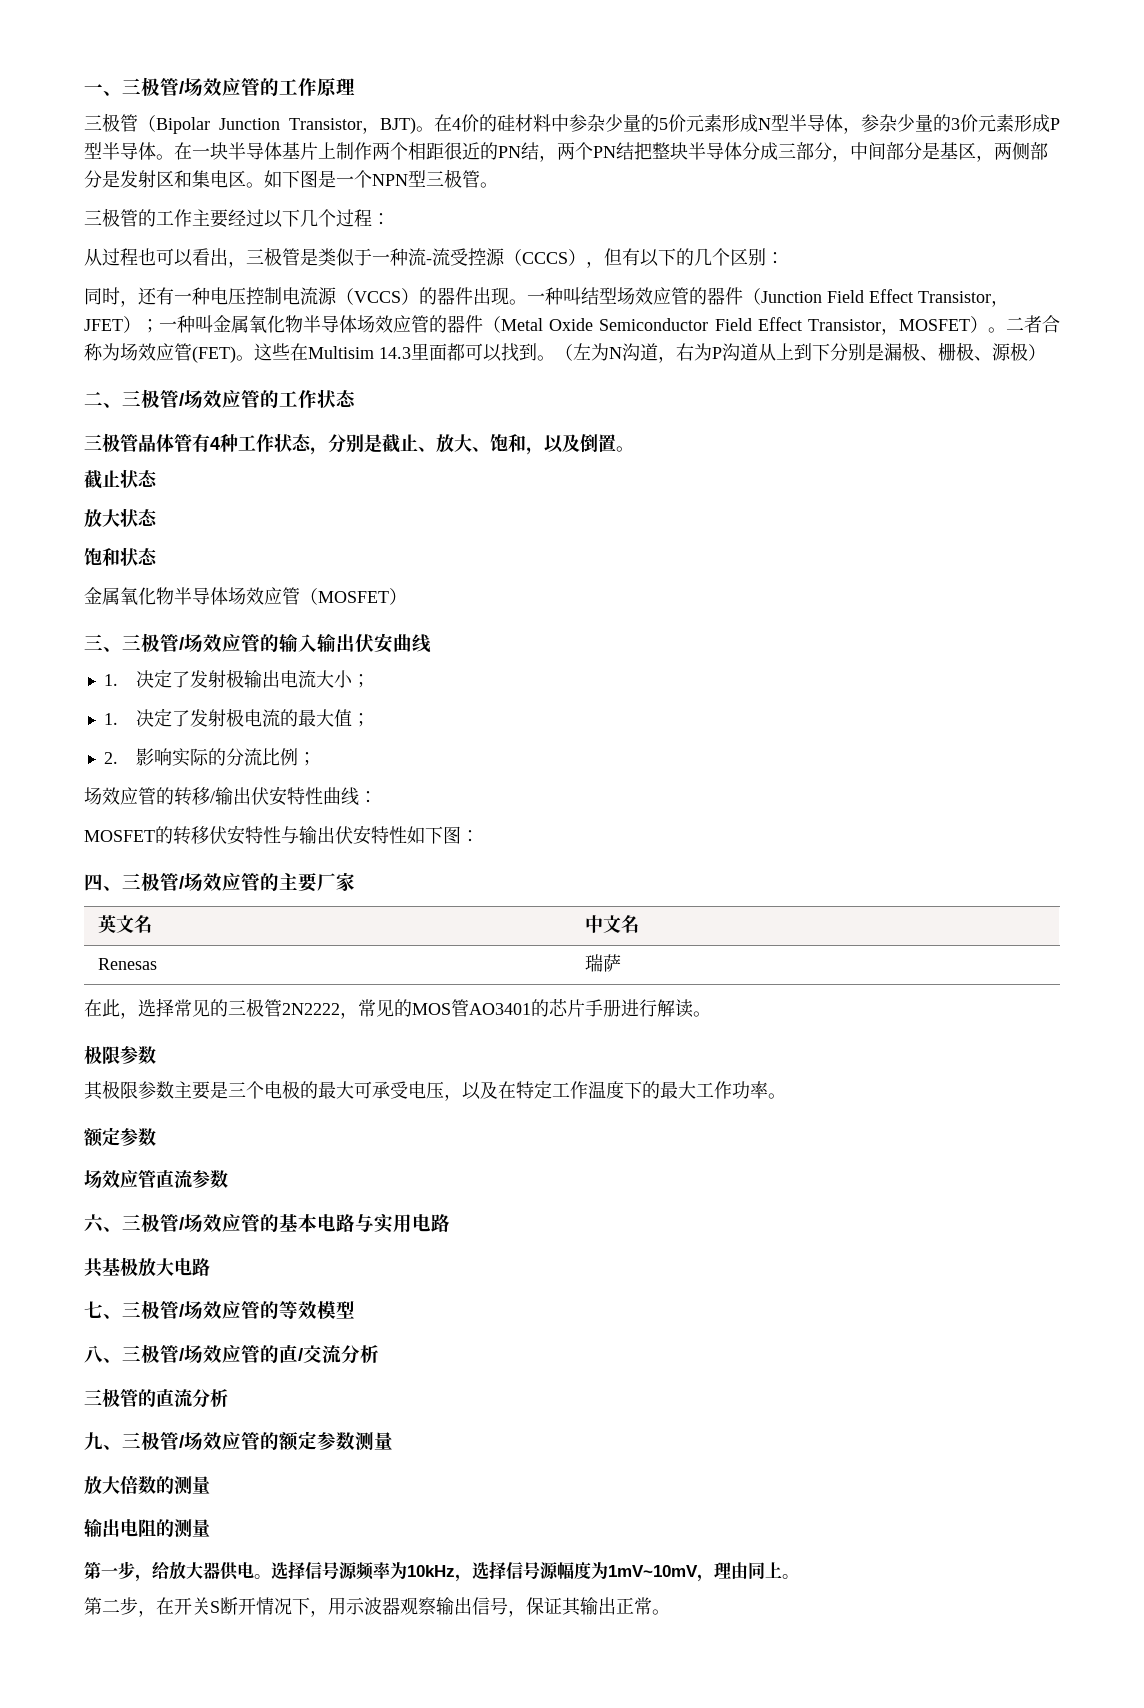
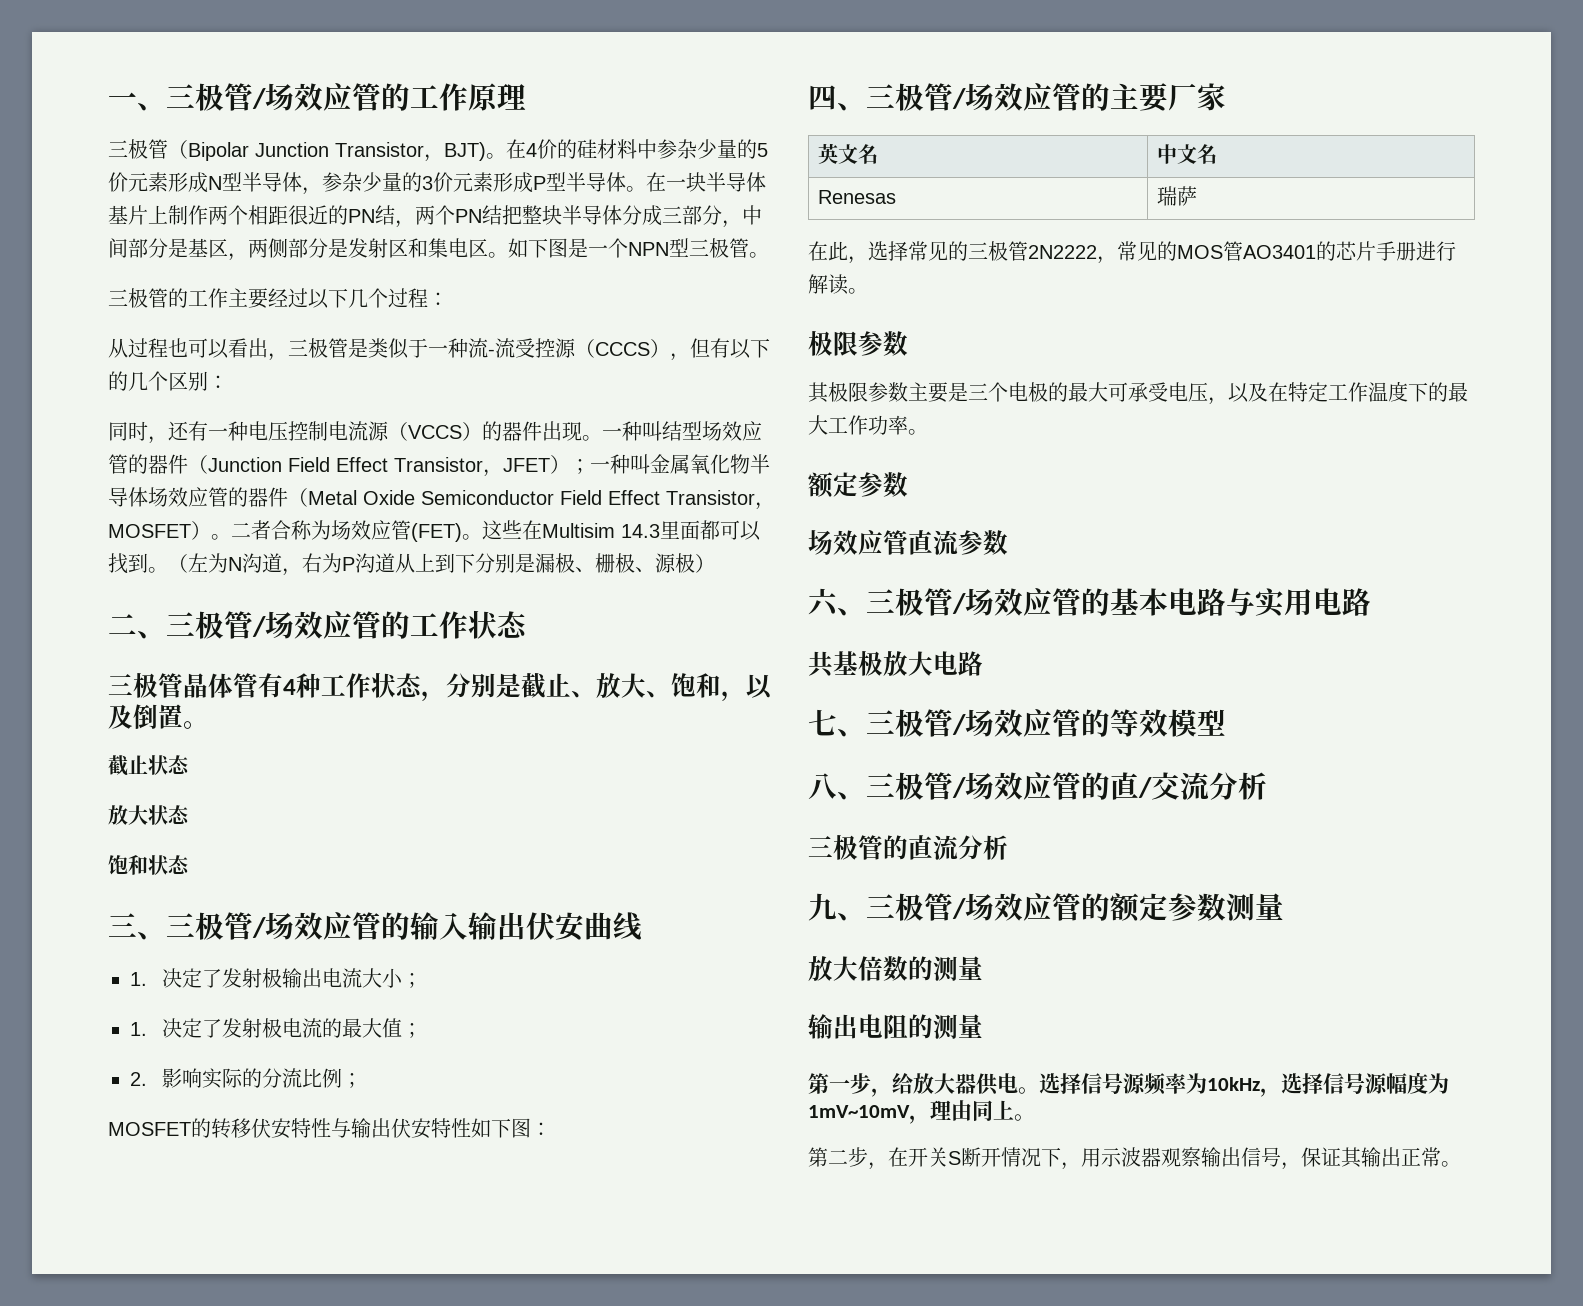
[84,587,407,605] // 金属氧化物半导体场效应管（MOSFET） -> (190, 865) none
[84,786,377,806] // 场效应管的转移/输出伏安特性曲线： -> (363, 1080) none

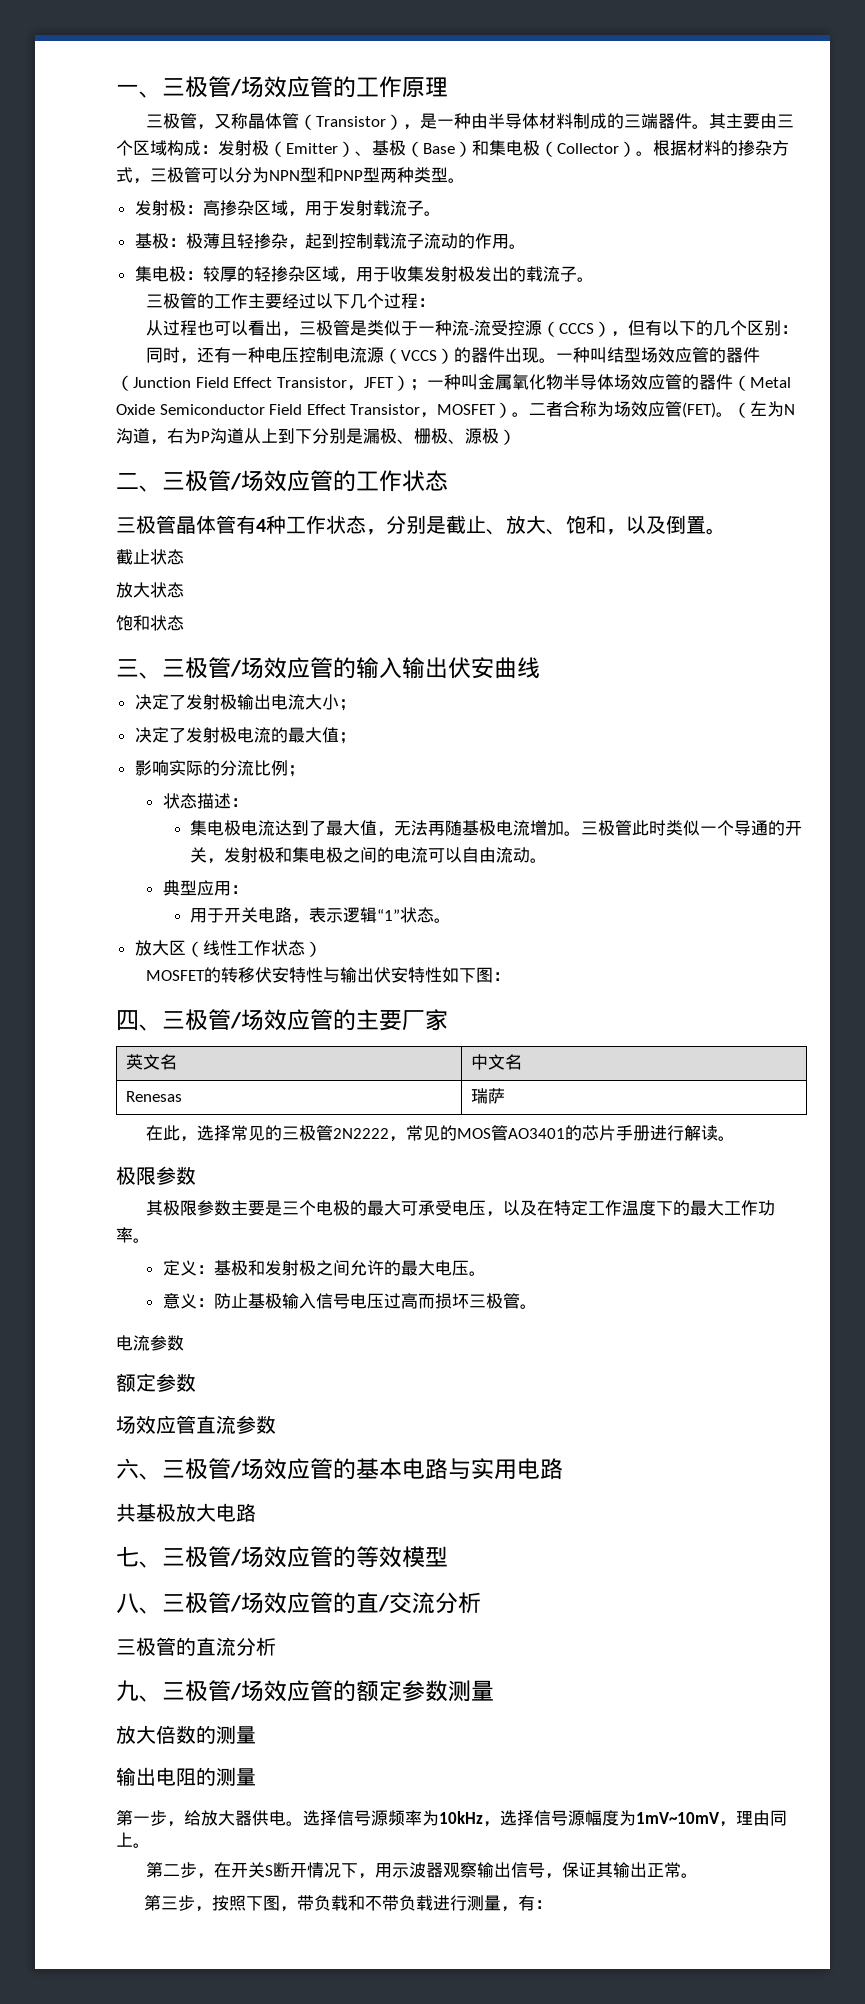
[168,139,768,162] [108,172,766,195] [108,205,762,228] [108,238,749,261] （Bipolar Junction Transistor，BJT)。在4价的硅材料中参杂少量的5价元素形成N型半导体，参杂少量的3价元素形成P型半导体。在一块半导体基片上制作两个相距很近的PN结，两个PN结把整块半导体分成三部分，中间部分是基区，两侧部分是发射区和集电区。如下图是一个NPN型三极管 -> [197,113,795,130] [116,140,789,157] [116,167,465,184] [134,200,441,217] [134,233,526,250] [134,266,577,283] ，又称晶体管（Transistor），是一种由半导体材料制成的三端器件。其主要由三个区域构成：发射极（Emitter）、基极（Base）和集电极（Collector）。根据材料的掺杂方式，三极管可以分为NPN型和PNP型两种类型。 // 发射极：高掺杂区域，用于发射载流子。 // 基极：极薄且轻掺杂，起到控制载流子流动的作用。 // 集电极：较厚的轻掺杂区域，用于收集发射极发出的载流子
[482,520,761,541] [108,553,168,574] 这些在Multisim 14.3里面都可以找到。 -> (734, 414) none
[130,972,147,986] 1. -> (540, 668) none
[130,1022,147,1036] 1. -> (356, 705) none
[130,1072,147,1086] 2. -> (356, 738) none
(363, 1080) none -> [162,793,248,809] [190,820,803,837] [190,847,548,864] [162,880,248,896] [190,907,452,924] [134,940,322,957] // 状态描述： // 集电极电流达到了最大值，无法再随基极电流增加。三极管此时类似一个导通的开关，发射极和集电极之间的电流可以自由流动。 // 典型应用： // 用于开关电路，表示逻辑“1”状态。 // 放大区（线性工作状态）
(928, 432) none -> [162,1260,486,1276] [162,1293,537,1309] [116,1335,184,1351] // 定义：基极和发射极之间允许的最大电压。 // 意义：防止基极输入信号电压过高而损坏三极管。 // 电流参数
(1461, 1164) none -> [143,1895,552,1912] // 第三步，按照下图，带负载和不带负载进行测量，有：

